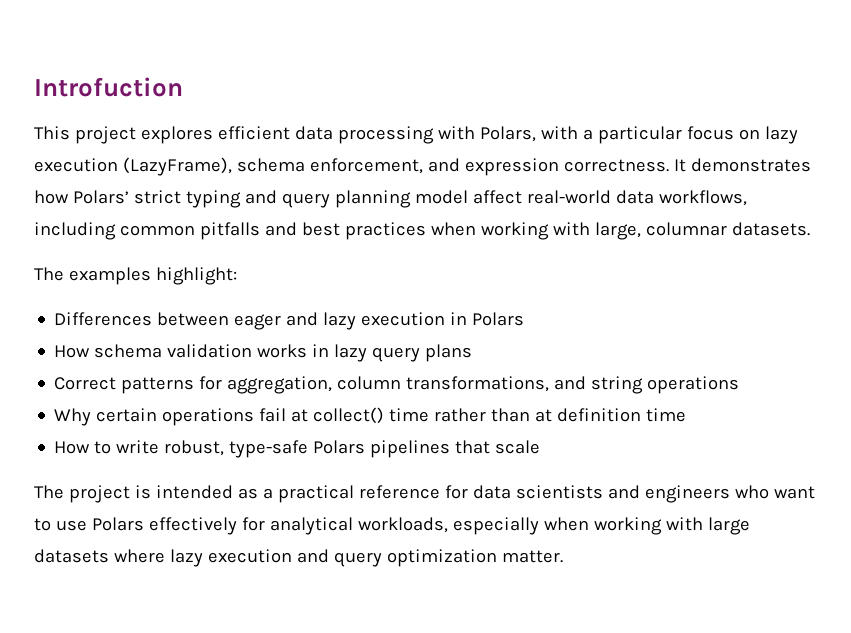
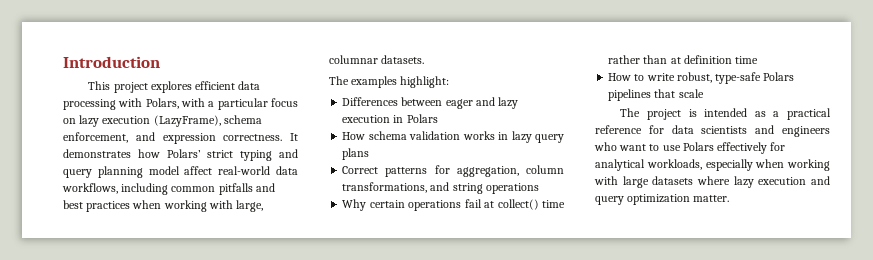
[34,77,183,97] Introfuction -> [63,56,160,68] Introduction

